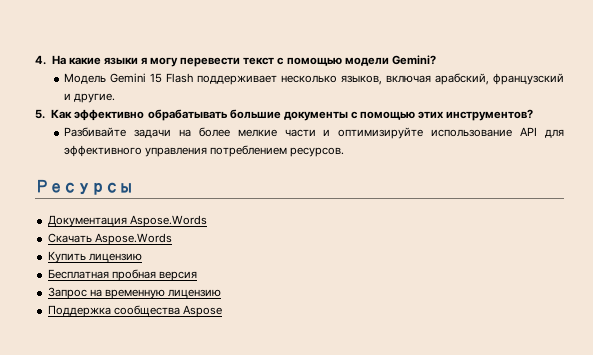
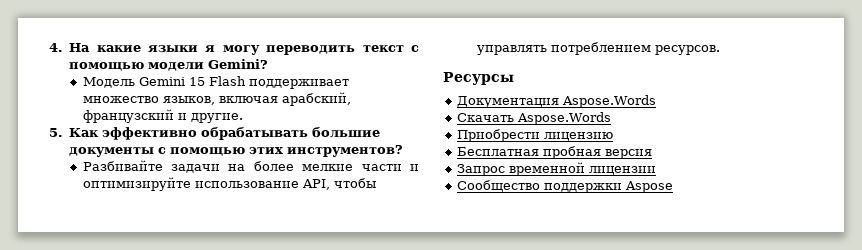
[180,57,241,67] перевести -> [266,45,356,55] переводить
[280,75,337,83] несколько -> [82,96,159,103] множество
[520,127,564,138] [63,145,208,157] API для эффективного управления -> [301,178,376,190] [476,45,547,55] API, чтобы управлять
[47,251,86,263] Купить -> [456,129,540,142] Приобрести
[89,289,221,299] [47,305,180,317] на временную лицензию // Поддержка сообщества -> [508,162,656,176] [456,180,622,193] временной лицензии // Сообщество поддержки

